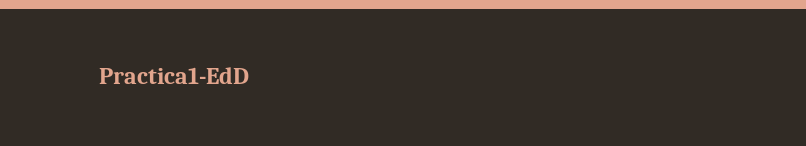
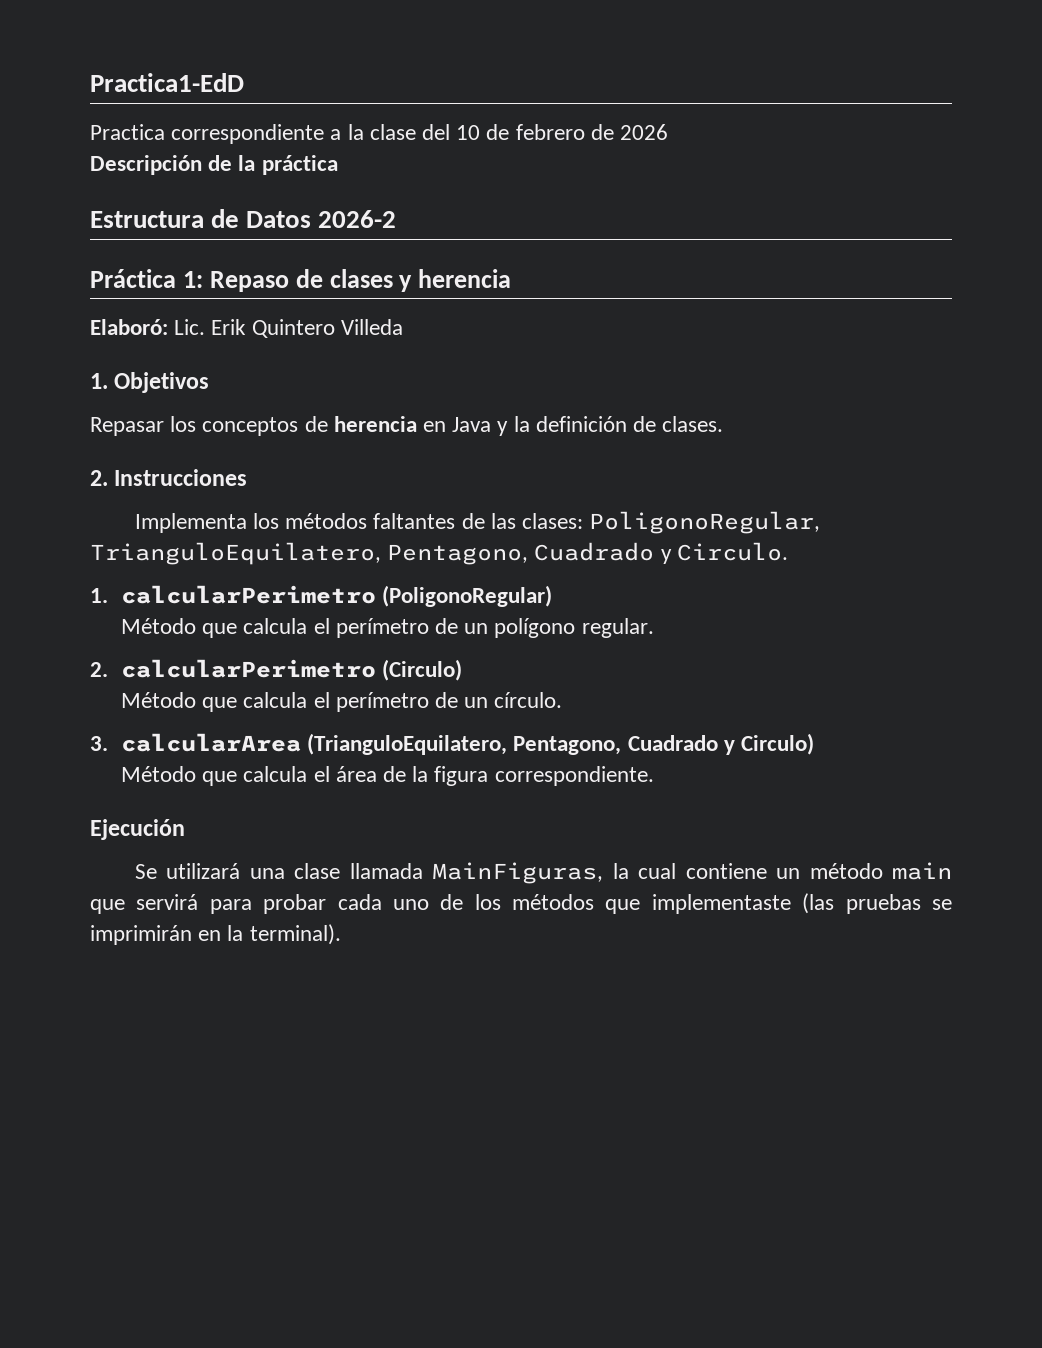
(249, 75) none -> [90,124,669,144] [90,155,338,175] [90,209,397,228] [90,269,512,292] [90,319,403,338] [90,372,210,393] [90,416,724,436] [90,469,248,486] [134,511,821,534] [90,542,788,565] [90,585,553,607] [120,618,654,638] [90,659,463,681] [120,692,563,712] [90,733,814,755] [120,766,654,786] [90,819,185,840] [134,862,952,884] [90,893,952,914] [90,924,341,945] // Practica correspondiente a la clase del 10 de febrero de 2026 // Descripción de la práctica // Estructura de Datos 2026-2 // Práctica 1: Repaso de clases y herencia // Elaboró: Lic. Erik Quintero Villeda // 1. Objetivos // Repasar los conceptos de herencia en Java y la definición de clases. // 2. Instrucciones // Implementa los métodos faltantes de las clases: PoligonoRegular, TrianguloEquilatero, Pentagono, Cuadrado y Circulo. // 1. calcularPerimetro (PoligonoRegular) // Método que calcula el perímetro de un polígono regular. // 2. calcularPerimetro (Circulo) // Método que calcula el perímetro de un círculo. // 3. calcularArea (TrianguloEquilatero, Pentagono, Cuadrado y Circulo) // Método que calcula el área de la figura correspondiente. // Ejecución // Se utilizará una clase llamada MainFiguras, la cual contiene un método main que servirá para probar cada uno de los métodos que implementaste (las pruebas se imprimirán en la terminal).

